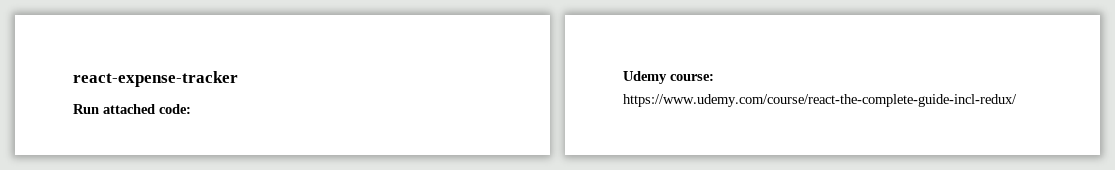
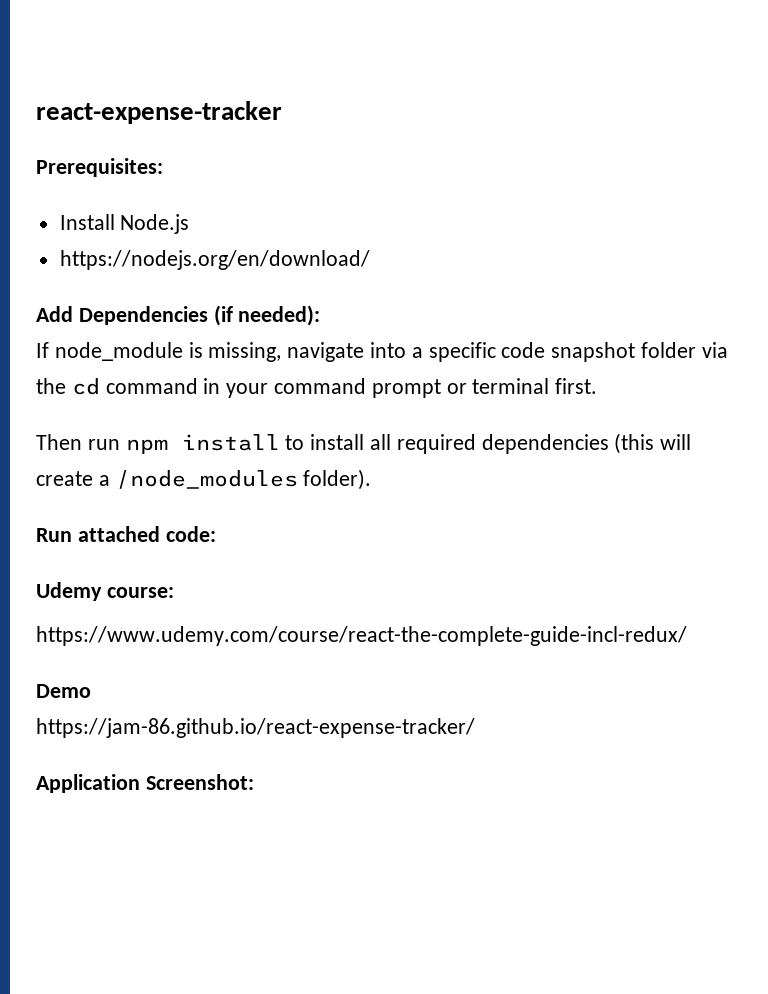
(238, 79) none -> [36,158,163,177] [59,214,190,234] [59,250,370,270] [36,305,321,326] [36,342,728,362] [36,378,598,398] [36,433,692,454] [36,469,372,490] // Prerequisites: // Install Node.js // https://nodejs.org/en/download/ // Add Dependencies (if needed): // If node_module is missing, navigate into a specific code snapshot folder via the cd command in your command prompt or terminal first. // Then run npm install to install all required dependencies (this will create a /node_modules folder).
(1017, 100) none -> [36,684,91,698] [36,718,475,738] [36,774,254,793] // Demo // https://jam-86.github.io/react-expense-tracker/ // Application Screenshot:

